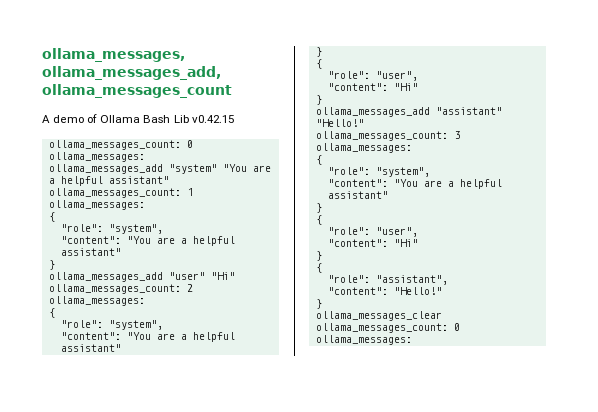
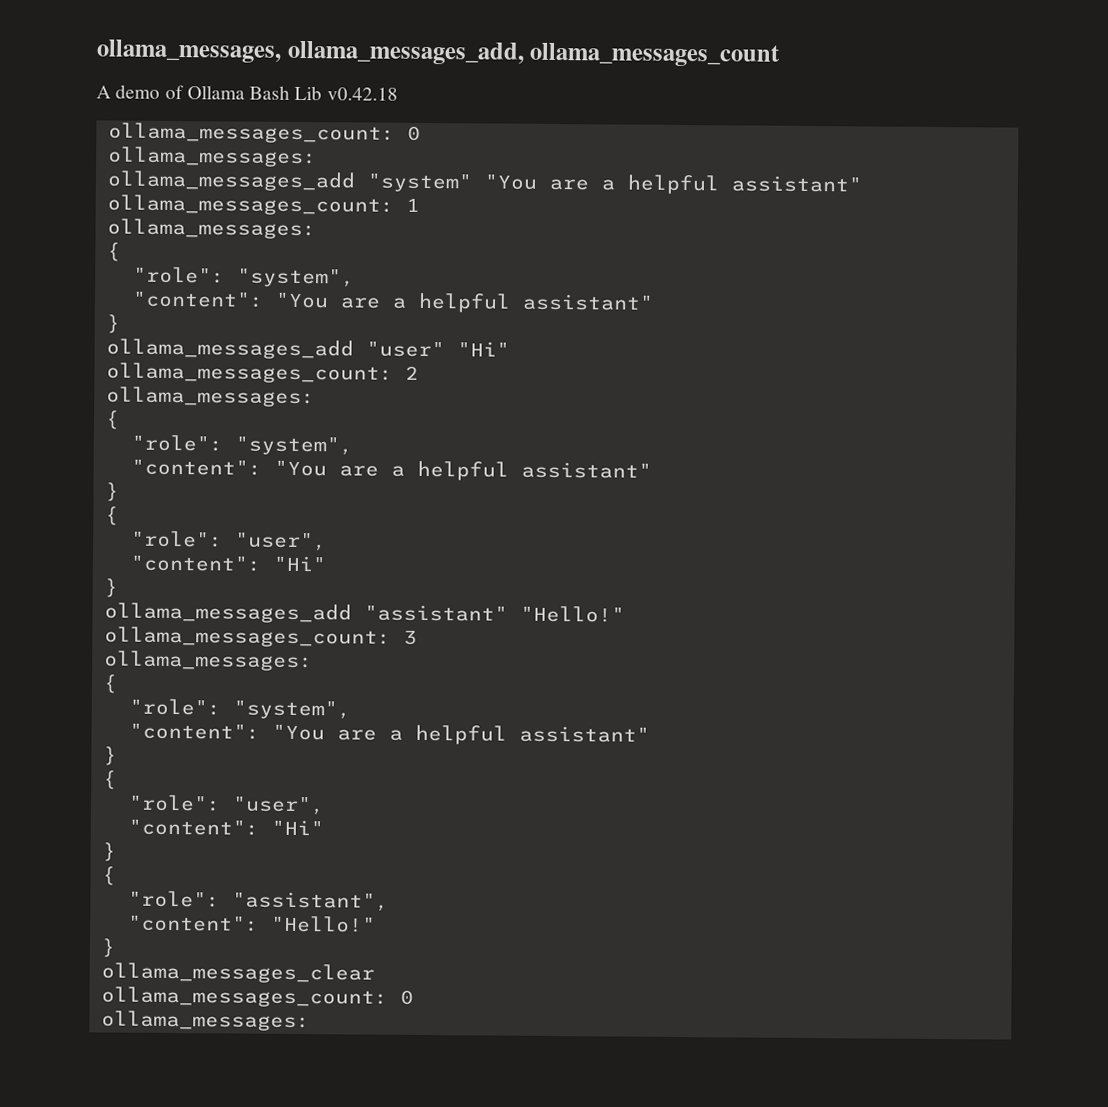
[191,115,234,123] v0.42.15 -> [326,87,398,101] v0.42.18

